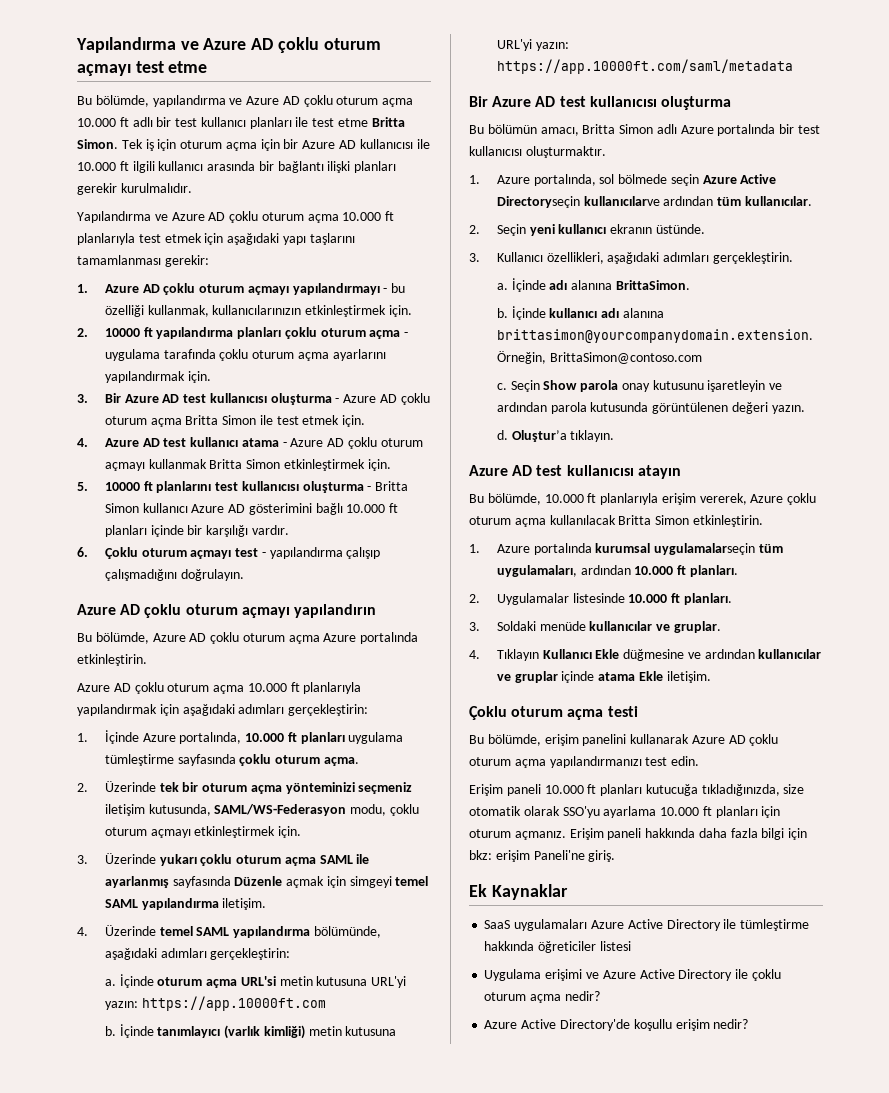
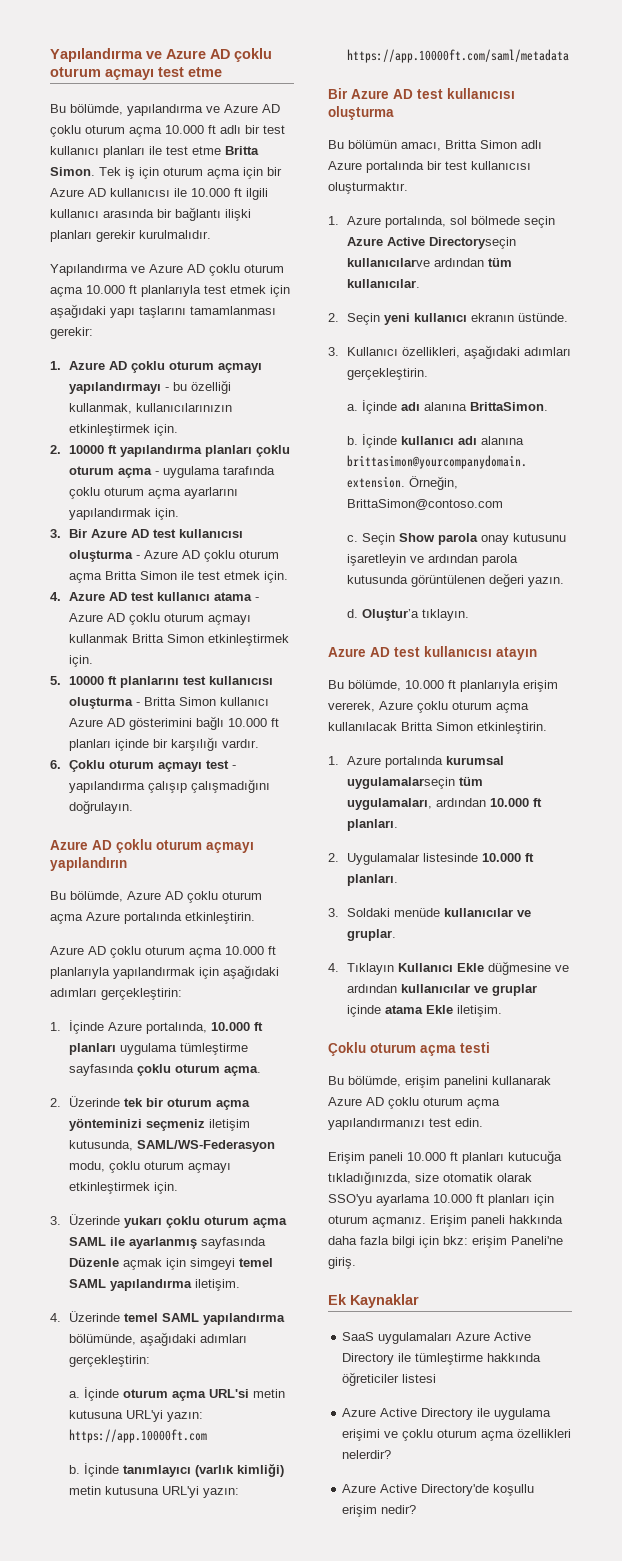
[484,969,781,981] [484,991,600,1003] Uygulama erişimi ve Azure Active Directory ile çoklu oturum açma nedir? -> [342,1408,552,1420] [342,1429,572,1441] [342,1450,392,1459] Azure Active Directory ile uygulama erişimi ve çoklu oturum açma özellikleri nelerdir?

